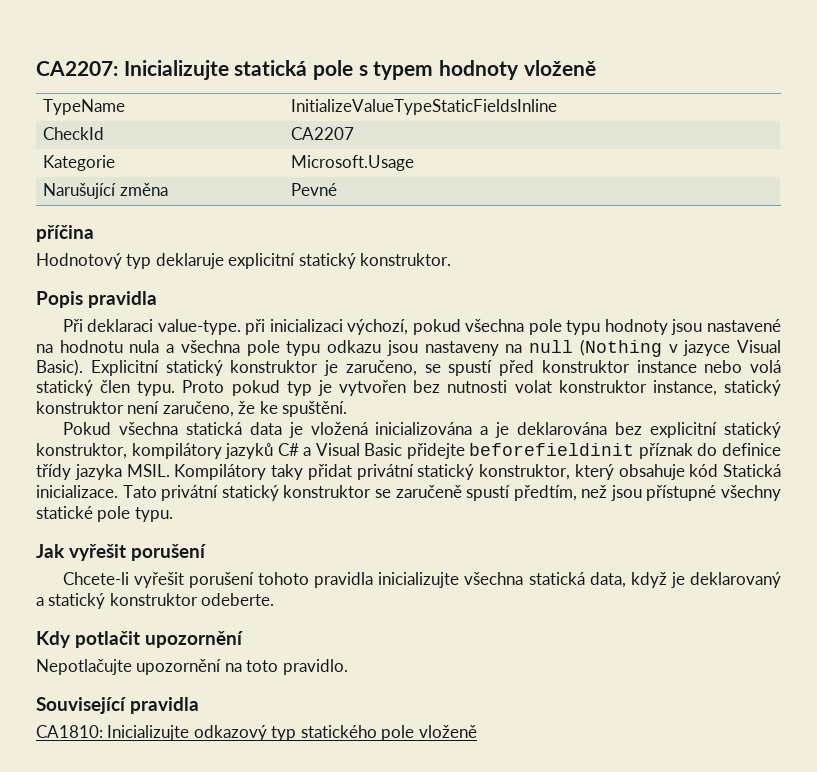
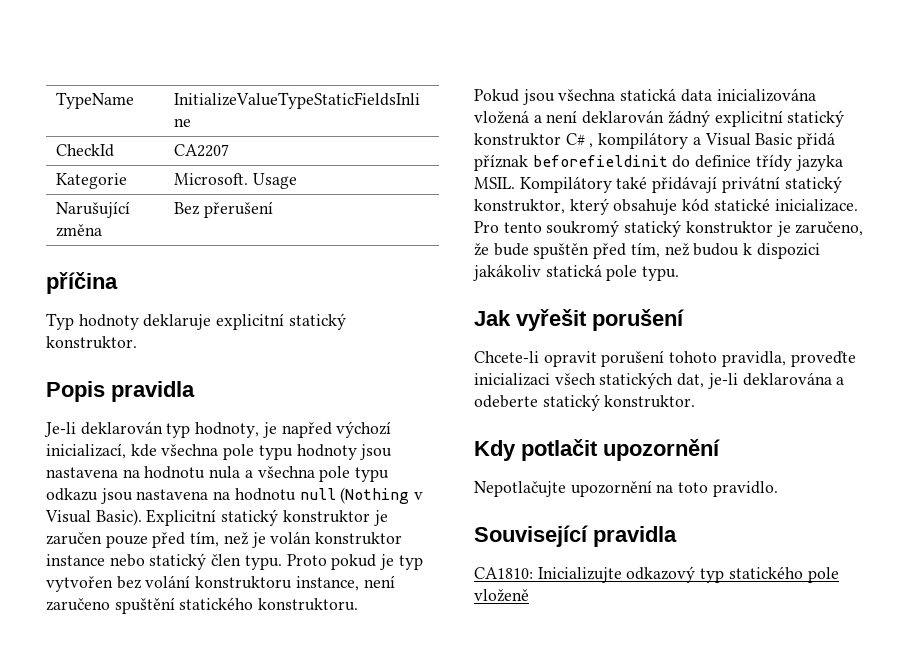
[36,60,596,80] CA2207: Inicializujte statická pole s typem hodnoty vloženě // -> (56, 100) none
[291,155,415,171] Microsoft.Usage -> [174,173,297,189] Microsoft. Usage
[291,183,338,196] Pevné -> [174,201,273,218] Bez přerušení
[36,253,152,269] Hodnotový typ -> [46,313,139,330] Typ hodnoty
[62,319,461,335] Při deklaraci value-type. při inicializaci výchozí, pokud -> [44,421,392,438] [46,443,157,459] Je-li deklarován typ hodnoty, je napřed výchozí inicializací, kde
[707,319,782,332] nastavené -> [46,467,118,478] nastavena
[424,341,523,356] nastaveny na -> [136,488,296,501] nastavena na hodnotu
[683,340,731,356] jazyce -> (424, 496) none
[345,360,534,376] zaručeno, se spustí před -> [46,531,312,548] zaručen pouze před tím, než je volán
[750,360,781,373] volá -> (145, 560) none
[286,380,781,396] [36,401,348,417] typ je vytvořen bez nutnosti volat konstruktor instance, statický konstruktor není zaručeno, že ke spuštění. -> [380,554,423,570] [46,575,395,592] [46,597,359,614] je typ vytvořen bez volání konstruktoru instance, není zaručeno spuštění statického konstruktoru.
(111, 428) none -> [522,89,555,105] jsou
[288,422,782,438] [36,443,693,459] je vložená inicializována a je deklarována bez explicitní statický konstruktor, kompilátory jazyků C# a Visual Basic přidejte beforefieldinit příznak -> [716,88,816,102] [474,110,845,127] [474,132,836,149] [474,154,668,171] inicializována vložená a není deklarován žádný explicitní statický konstruktor C# , kompilátory a Visual Basic přidá příznak beforefieldinit
[271,464,352,480] taky přidat -> [616,176,718,193] také přidávají
[723,464,781,477] [36,485,782,501] [36,506,93,519] Statická inicializace. Tato privátní statický konstruktor se zaručeně spustí předtím, než jsou přístupné všechny statické -> [713,198,858,212] [474,220,864,237] [474,242,820,259] [473,264,602,281] statické inicializace. Pro tento soukromý statický konstruktor je zaručeno, že bude spuštěn před tím, než budou k dispozici jakákoliv statická
[133,572,184,588] vyřešit -> [543,351,597,367] opravit
[314,572,782,588] [36,593,275,609] pravidla inicializujte všechna statická data, když je deklarovaný a statický konstruktor odeberte. -> [721,351,856,367] [474,372,845,389] [474,394,696,411] pravidla, proveďte inicializaci všech statických dat, je-li deklarována a odeberte statický konstruktor.

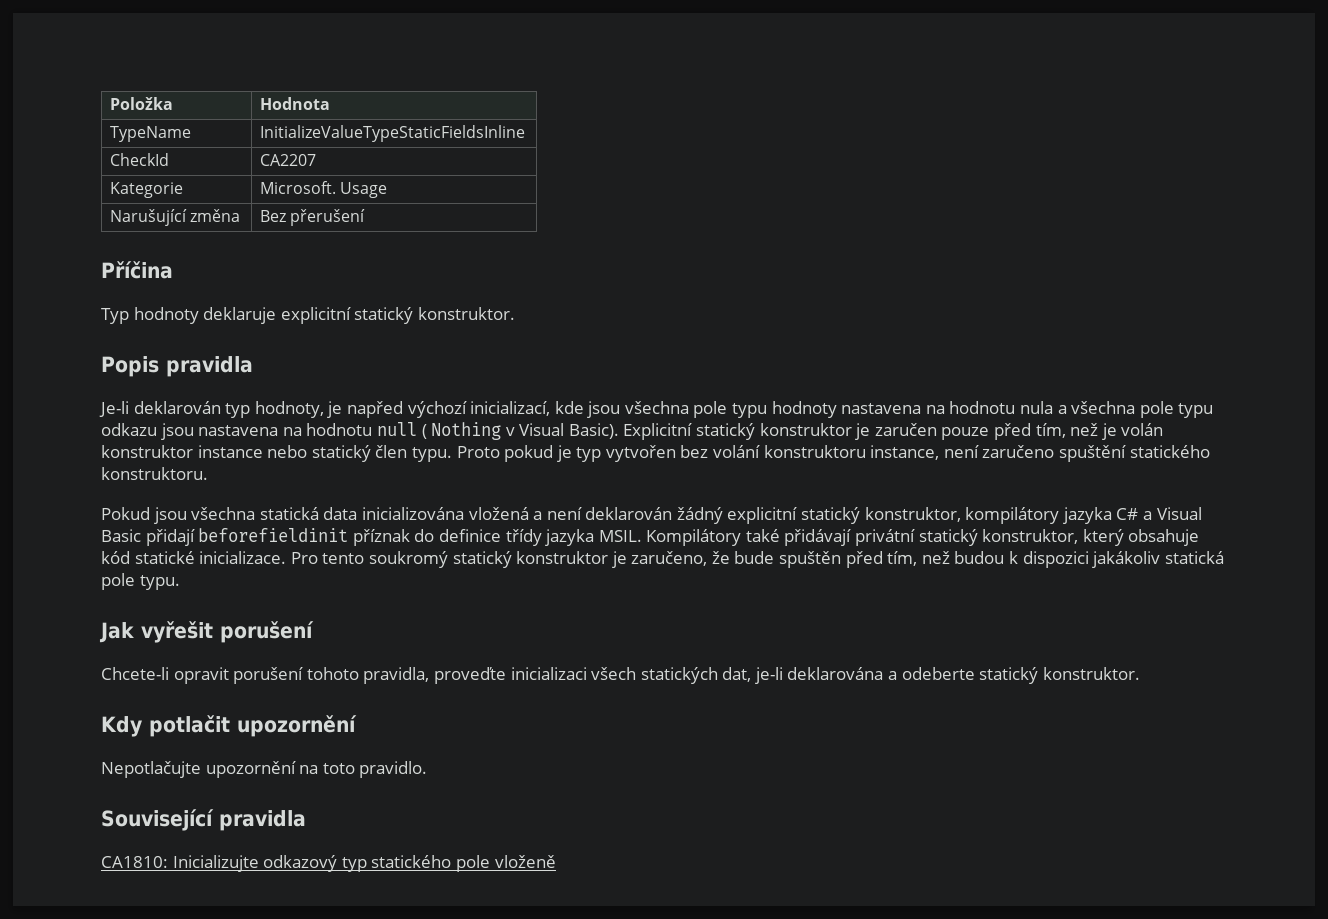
(56, 100) none -> [110,97,174,110] [260,97,331,110] Položka | Hodnota //
[46,272,118,294] příčina -> [101,261,173,279] Příčina
(157, 450) none -> [587,401,621,418] jsou
[360,444,393,460] jsou -> (837, 409) none
[340,487,410,504] (Nothing -> [421,422,502,440] ( Nothing
[474,132,836,149] [474,154,668,171] konstruktor C# , kompilátory a Visual Basic přidá příznak beforefieldinit -> [864,507,1202,524] [101,528,410,546] konstruktor, kompilátory jazyka C# a Visual Basic přidají beforefieldinit příznak

